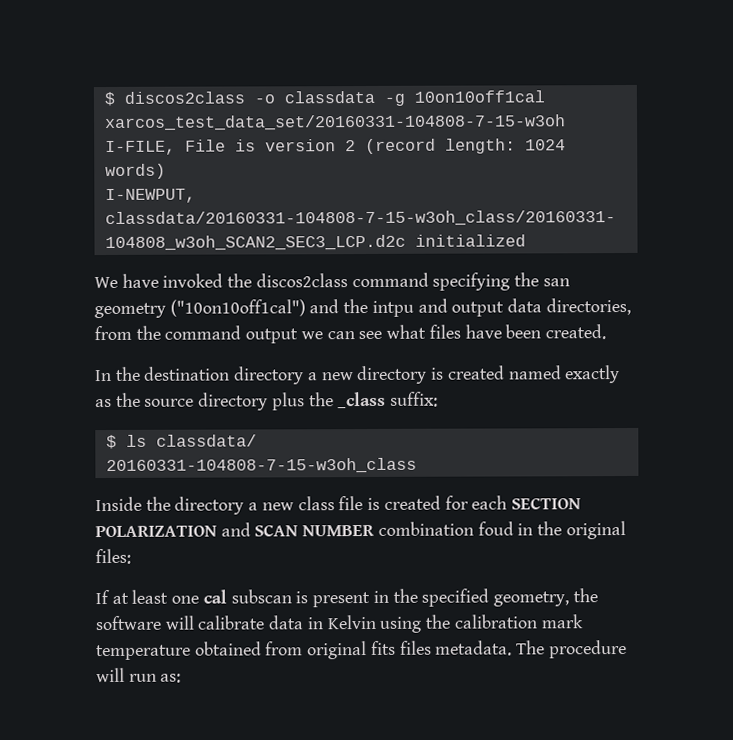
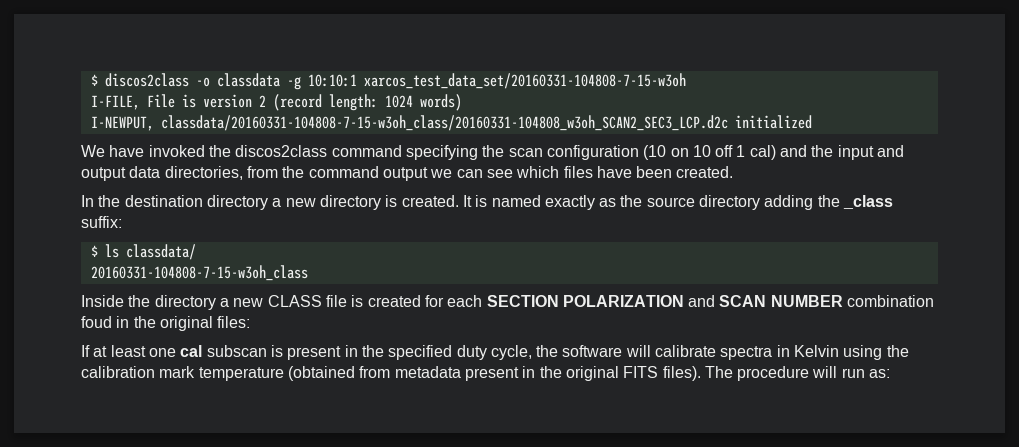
[413,90,545,103] 10on10off1cal -> [307,74,357,87] 10:10:1
[542,278,570,287] [94,299,306,319] san geometry ("10on10off1cal") -> [508,145,776,160] scan configuration (10 on 10 off 1 cal)
[371,300,414,317] intpu -> [837,145,874,160] input
[386,324,427,339] what -> [516,166,560,178] which
[446,365,505,380] created -> [401,195,488,207] created. It is
[271,392,305,411] plus -> [764,195,814,210] adding
[297,496,335,511] class -> [267,295,322,307] CLASS
[492,591,569,607] geometry, -> [456,345,532,360] duty cycle,
[268,615,304,630] data -> [720,346,773,360] spectra
[194,640,513,660] obtained from original fits files metadata. -> [287,366,701,381] (obtained from metadata present in the original FITS files).

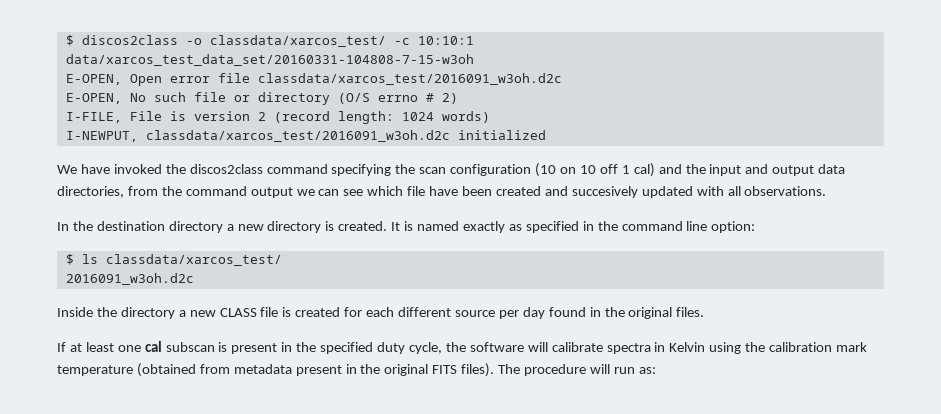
[216,73,686,90] classdata -g 10:10:1 xarcos_test_data_set/20160331-104808-7-15-w3oh -> [209,35,474,47] [65,54,474,66] [65,73,562,86] [65,92,458,105] classdata/xarcos_test/ -c 10:10:1 data/xarcos_test_data_set/20160331-104808-7-15-w3oh // E-OPEN, Open error file classdata/xarcos_test/2016091_w3oh.d2c // E-OPEN, No such file or directory (O/S errno # 2)
[160,115,728,131] classdata/20160331-104808-7-15-w3oh_class/20160331-104808_w3oh_SCAN2_SEC3_LCP.d2c -> [145,130,450,142] classdata/xarcos_test/2016091_w3oh.d2c
[563,166,593,178] files -> [407,186,426,196] file
[676,166,734,178] created. -> [495,186,827,198] created and succesively updated with all observations.
[620,195,894,210] [81,216,122,228] the source directory adding the _class suffix: -> [525,221,756,233] specified in the command line option:
[125,244,196,260] [90,265,308,281] classdata/ // 20160331-104808-7-15-w3oh_class -> [105,254,282,266] [65,273,194,285] classdata/xarcos_test/ // 2016091_w3oh.d2c
[486,295,935,307] [81,316,251,331] SECTION POLARIZATION and SCAN NUMBER combination foud in the original files: -> [398,307,705,319] different source per day found in the original files.

